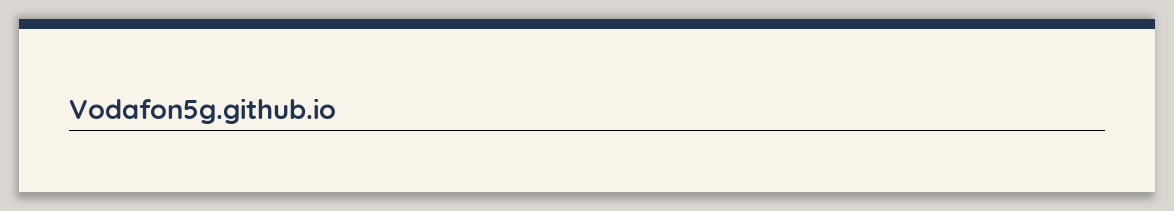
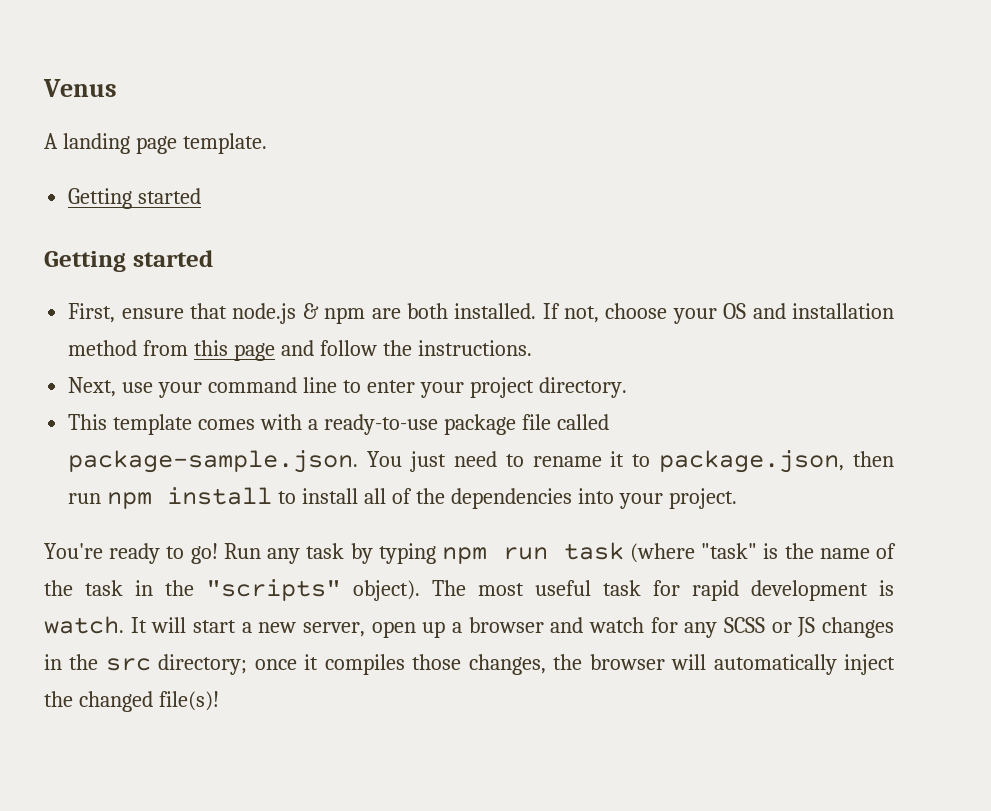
[69,98,336,124] Vodafon5g.github.io -> [43,79,117,97] [44,133,267,154] [68,188,202,209] [44,250,213,272] [68,303,894,324] [68,340,532,361] [68,377,627,398] [68,414,609,435] [68,450,894,473] [68,487,737,509] [44,542,897,564] [44,579,894,601] [44,616,894,638] [44,654,895,675] [44,691,219,712] Venus // A landing page template. // Getting started // Getting started // First, ensure that node.js & npm are both installed. If not, choose your OS and installation method from this page and follow the instructions. // Next, use your command line to enter your project directory. // This template comes with a ready-to-use package file called package-sample.json. You just need to rename it to package.json, then run npm install to install all of the dependencies into your project. // You're ready to go! Run any task by typing npm run task (where "task" is the name of the task in the "scripts" object). The most useful task for rapid development is watch. It will start a new server, open up a browser and watch for any SCSS or JS changes in the src directory; once it compiles those changes, the browser will automatically inject the changed file(s)!

